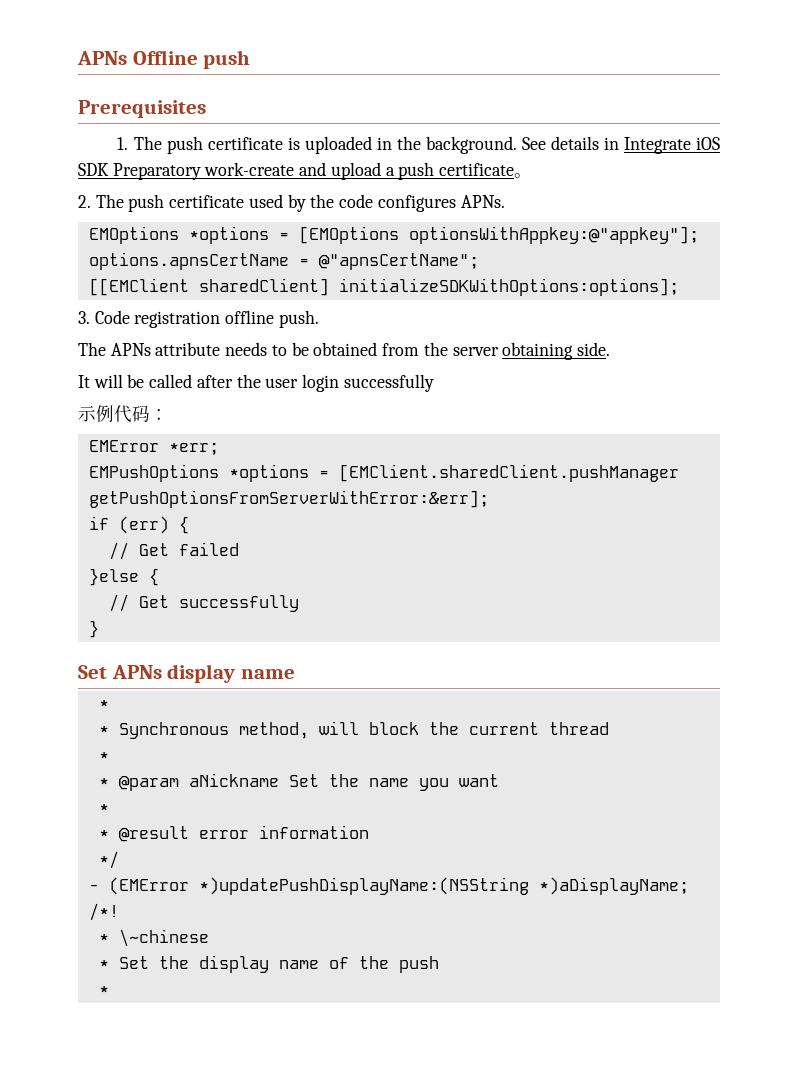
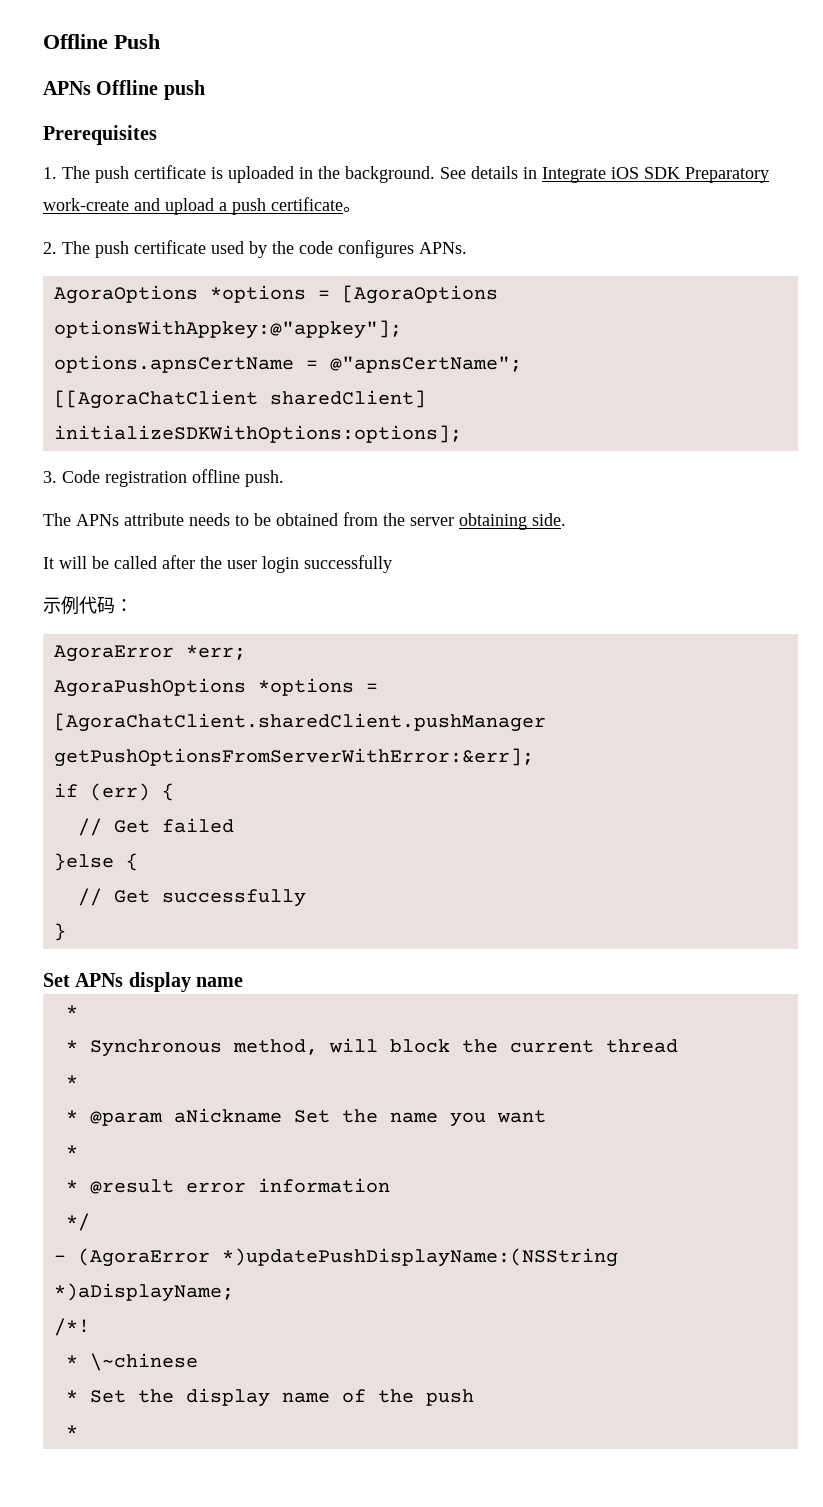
(77, 58) none -> [43,34,160,49] Offline Push //
[88,226,399,244] EMOptions *options = [EMOptions -> [53,285,498,304] AgoraOptions *options = [AgoraOptions
[88,278,189,296] [[EMClient -> [53,390,258,409] [[AgoraChatClient
[88,440,159,452] EMError -> [53,645,174,662] AgoraError
[88,464,679,482] EMPushOptions *options = [EMClient.sharedClient.pushManager -> [53,678,378,697] [53,713,546,732] AgoraPushOptions *options = [AgoraChatClient.sharedClient.pushManager
[108,877,189,895] (EMError -> [77,1248,210,1267] (AgoraError

